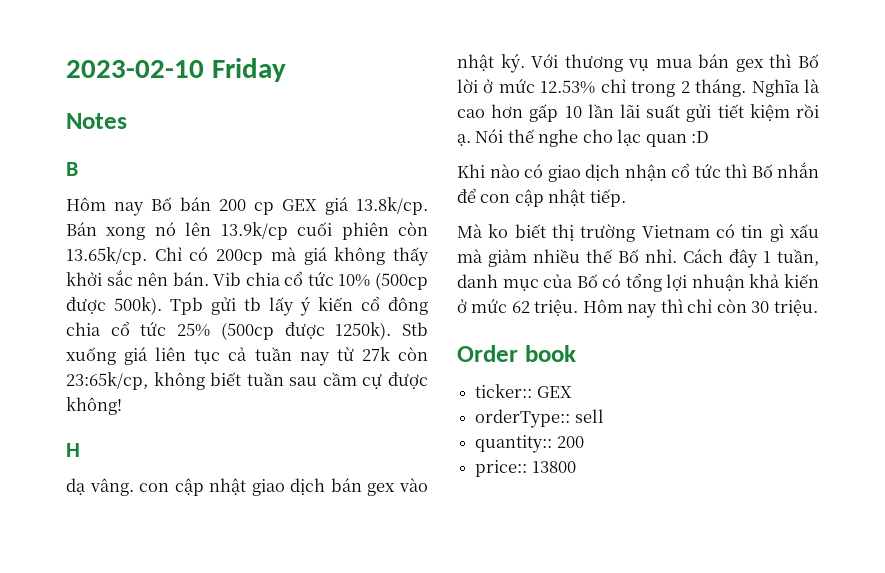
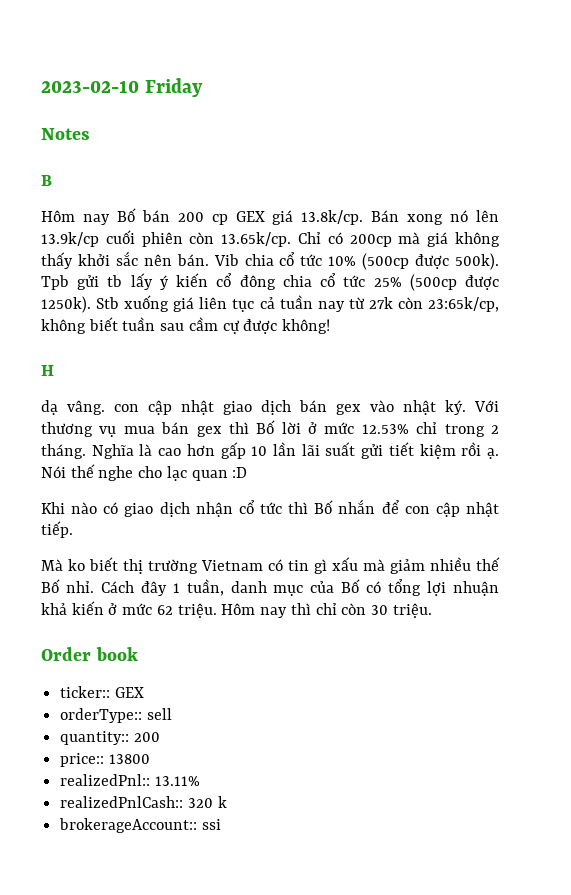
(576, 467) none -> [60,774,200,786] [60,796,227,808] [59,818,221,833] // realizedPnl:: 13.11% // realizedPnlCash:: 320 k // brokerageAccount:: ssi

